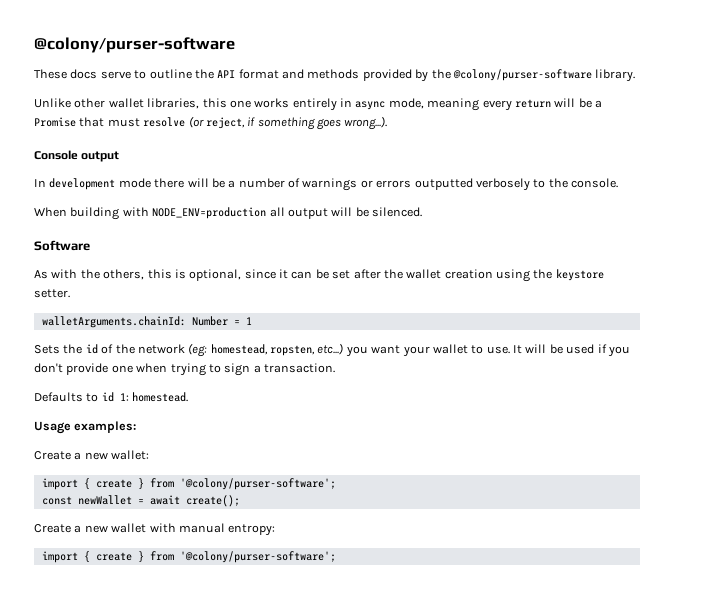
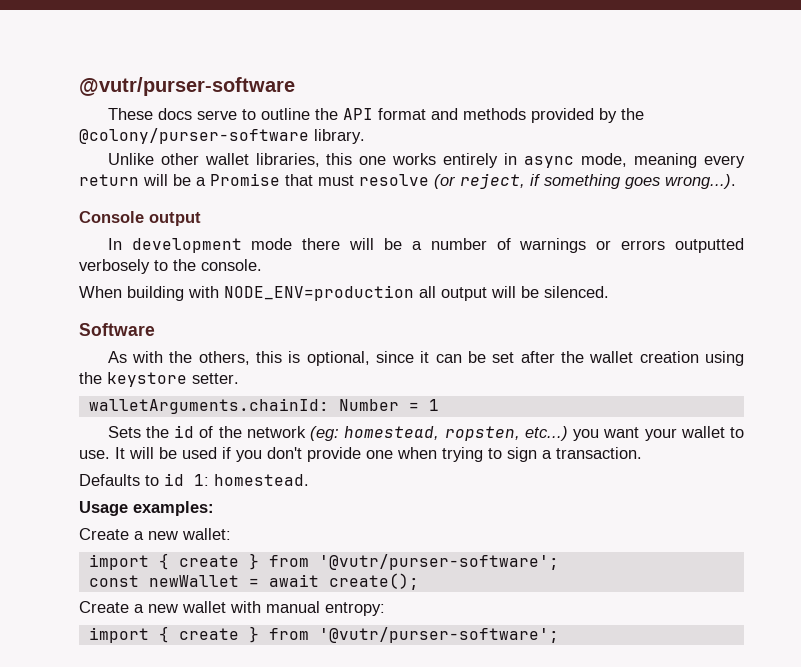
[34,37,235,53] @colony/purser-software -> [79,77,295,96] @vutr/purser-software
[179,478,336,490] '@colony/purser-software'; -> [318,554,559,570] '@vutr/purser-software';
[179,551,336,563] '@colony/purser-software'; -> [318,627,559,643] '@vutr/purser-software';

